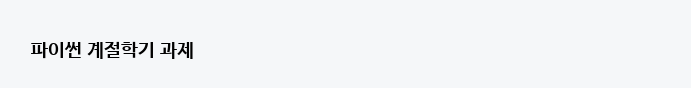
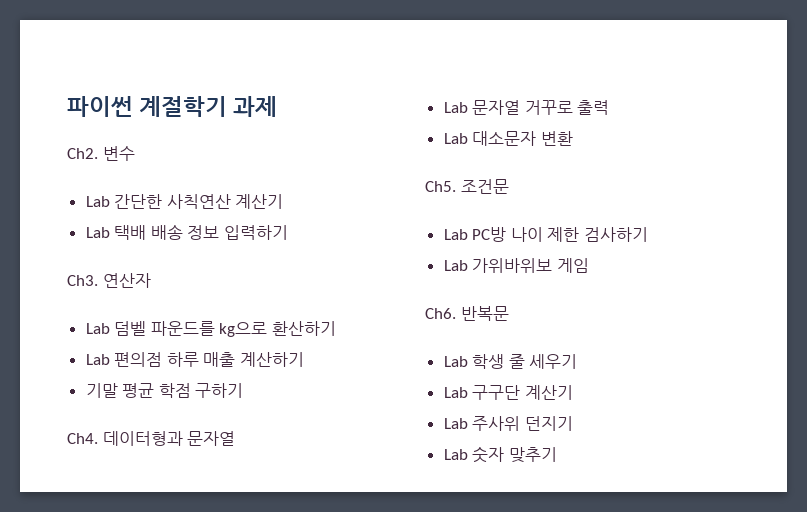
(194, 50) none -> [67,146,135,161] [85,194,284,209] [85,224,289,240] [67,273,151,288] [85,321,337,337] [85,352,305,367] [85,383,244,398] [67,431,236,446] [443,100,610,115] [443,131,573,146] [425,179,509,194] [443,227,649,242] [443,258,589,273] [425,306,509,321] [443,354,578,369] [443,385,573,400] [443,416,573,431] [443,446,557,463] // Ch2. 변수 // Lab 간단한 사칙연산 계산기 // Lab 택배 배송 정보 입력하기 // Ch3. 연산자 // Lab 덤벨 파운드를 kg으로 환산하기 // Lab 편의점 하루 매출 계산하기 // 기말 평균 학점 구하기 // Ch4. 데이터형과 문자열 // Lab 문자열 거꾸로 출력 // Lab 대소문자 변환 // Ch5. 조건문 // Lab PC방 나이 제한 검사하기 // Lab 가위바위보 게임 // Ch6. 반복문 // Lab 학생 줄 세우기 // Lab 구구단 계산기 // Lab 주사위 던지기 // Lab 숫자 맞추기

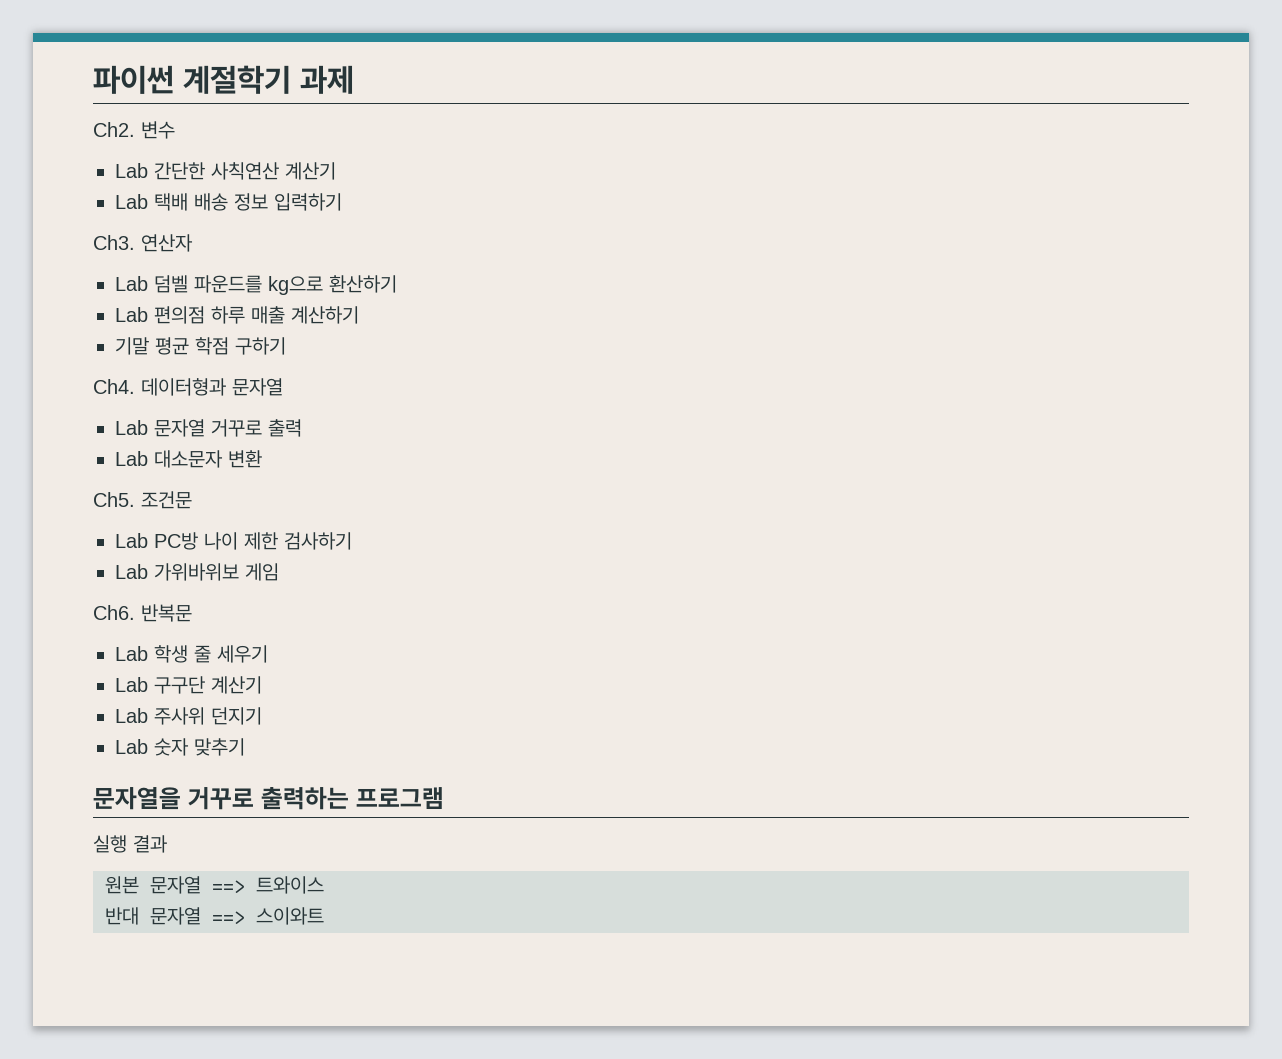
(557, 455) none -> [93,787,444,810] [93,835,167,853] [105,876,324,894] [105,907,324,925] // 문자열을 거꾸로 출력하는 프로그램 // 실행 결과 // 원본 문자열 ==> 트와이스 // 반대 문자열 ==> 스이와트

